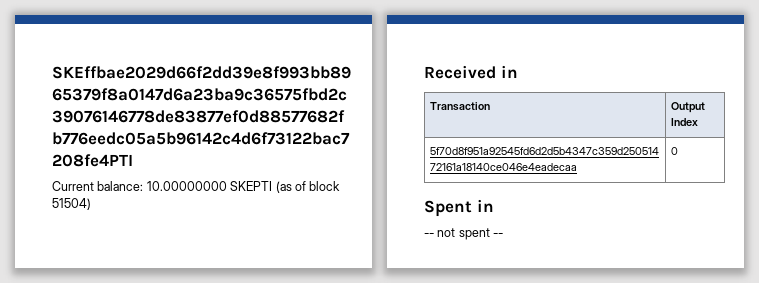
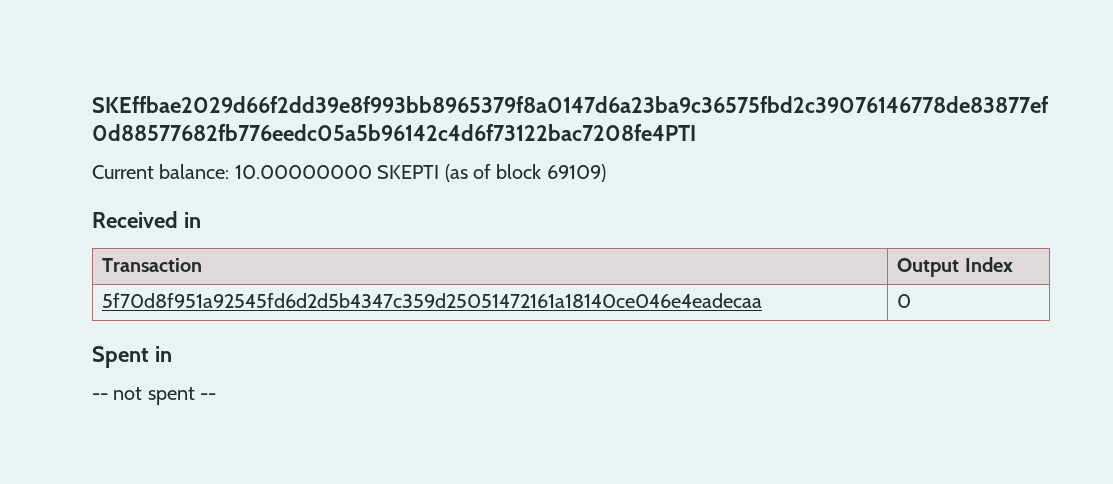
[52,198,91,210] 51504) -> [546,164,606,182] 69109)

